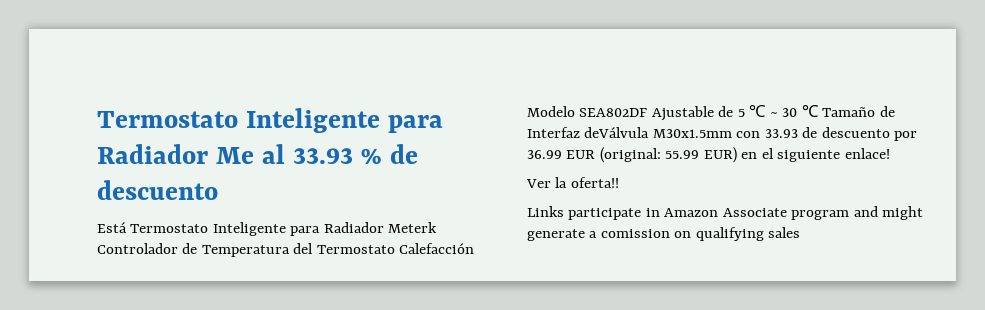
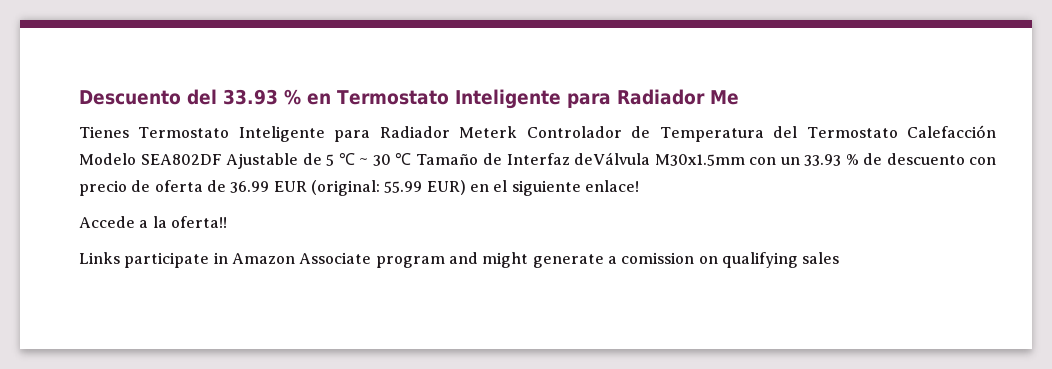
(97, 119) none -> [79,89,331,105] Descuento del 33.93 % en
[262,144,418,164] [97,180,218,200] [97,222,127,233] al 33.93 % de descuento // Está -> [79,126,129,138] // Tienes
[764,127,918,141] 33.93 de descuento por -> [780,153,997,166] [79,180,226,196] un 33.93 % de descuento con precio de oferta de
[526,179,551,188] Ver -> [79,216,149,228] Accede a

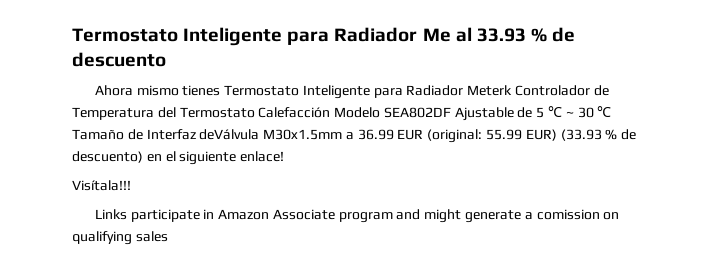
[79,89,331,105] Descuento del 33.93 % en -> (72, 35) none
[79,126,129,138] // Tienes -> [455,27,576,42] [72,52,166,67] [94,85,221,96] al 33.93 % de descuento // Ahora mismo tienes
[748,153,997,166] [79,180,226,196] con un 33.93 % de descuento con precio de oferta de -> [345,132,354,140] a
(466, 187) none -> [560,129,637,141] [72,151,143,163] (33.93 % de descuento)
[79,216,227,228] Accede a la oferta!! -> [72,180,131,191] Visítala!!!

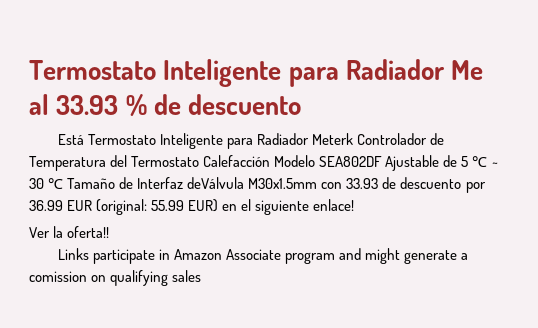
[94,85,221,96] Ahora mismo tienes -> [57,134,84,145] Está
[345,132,354,140] a -> [321,177,486,193] con 33.93 de descuento por
[560,129,637,141] [72,151,143,163] (33.93 % de descuento) -> (219, 205) none
[72,180,131,191] Visítala!!! -> [29,226,110,238] Ver la oferta!!

